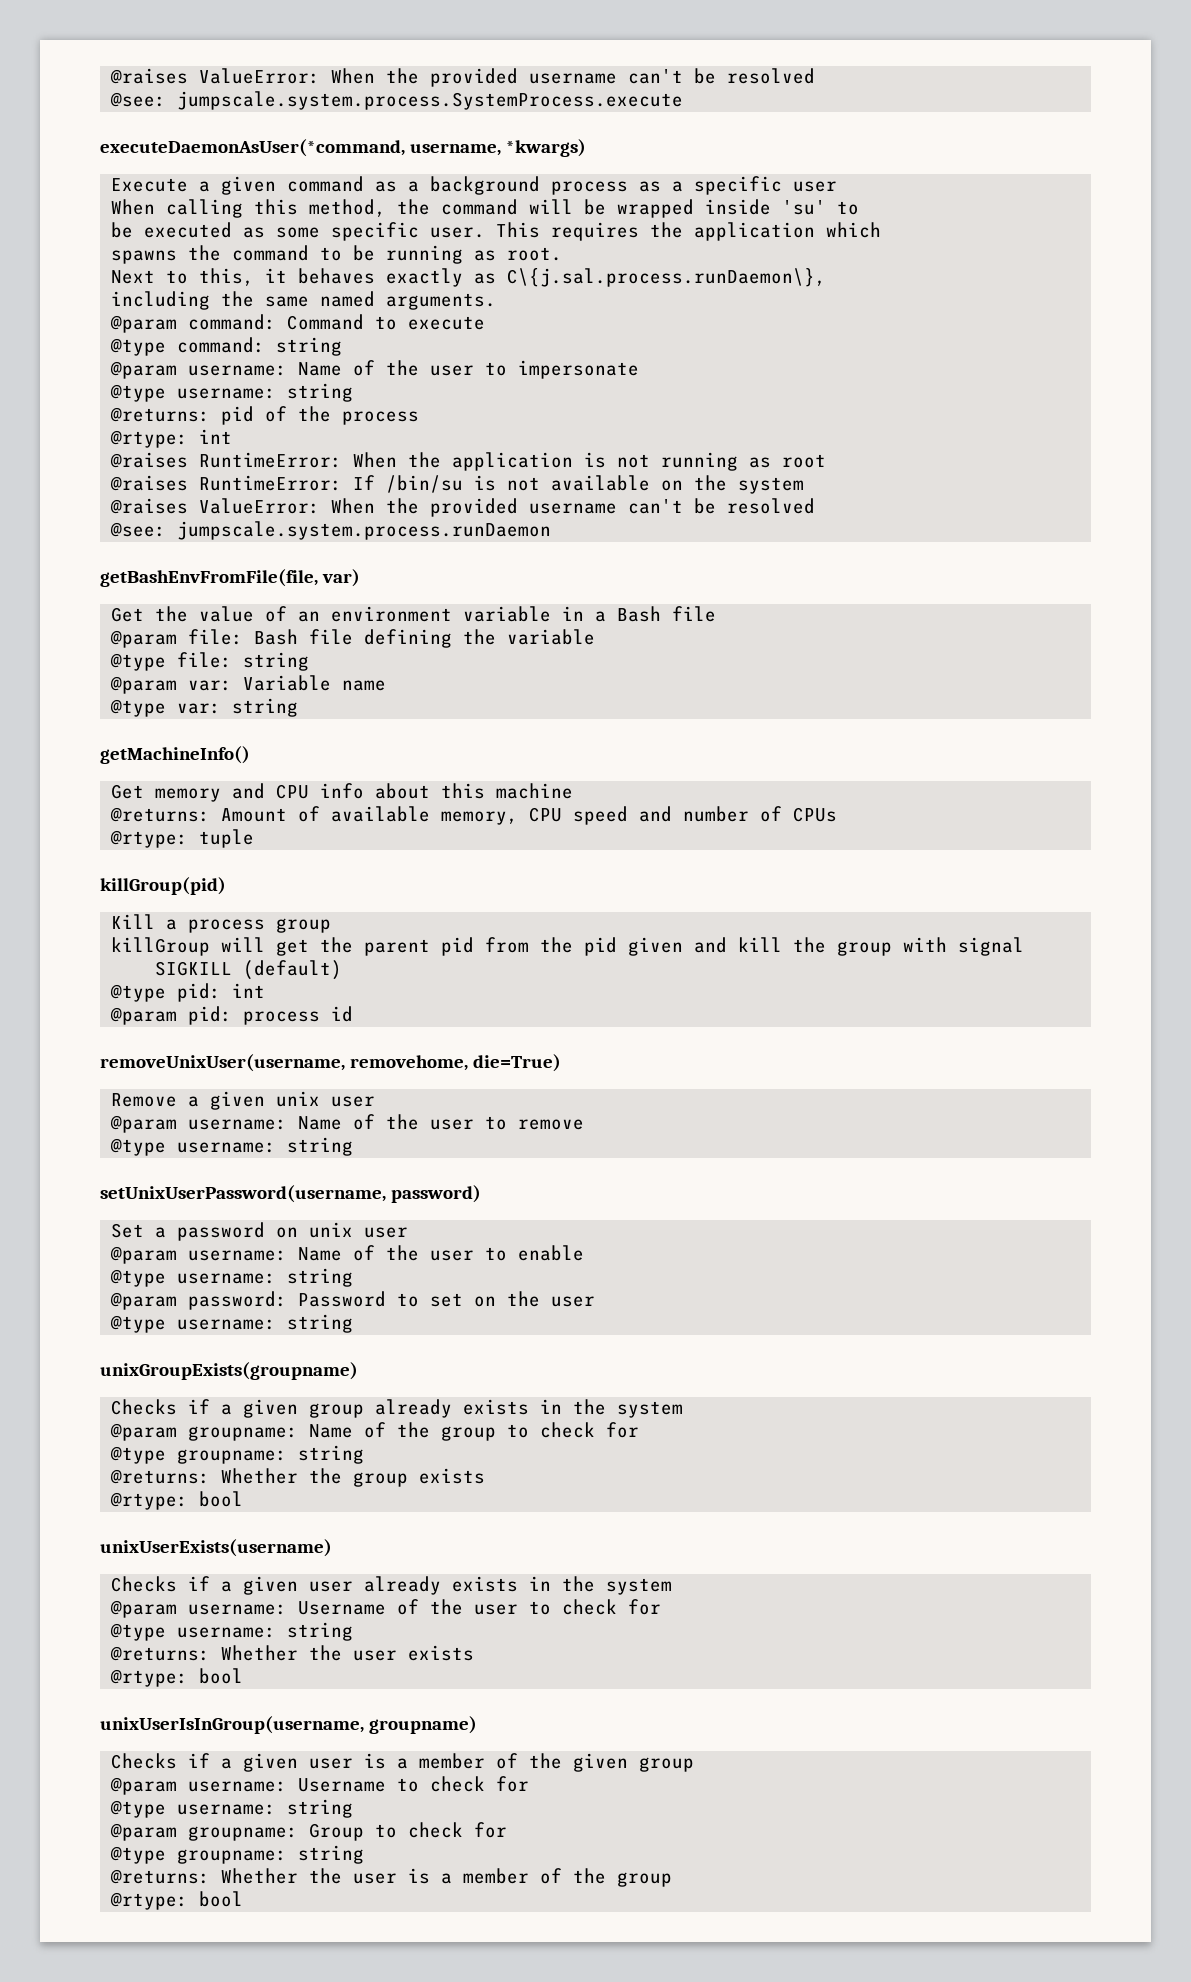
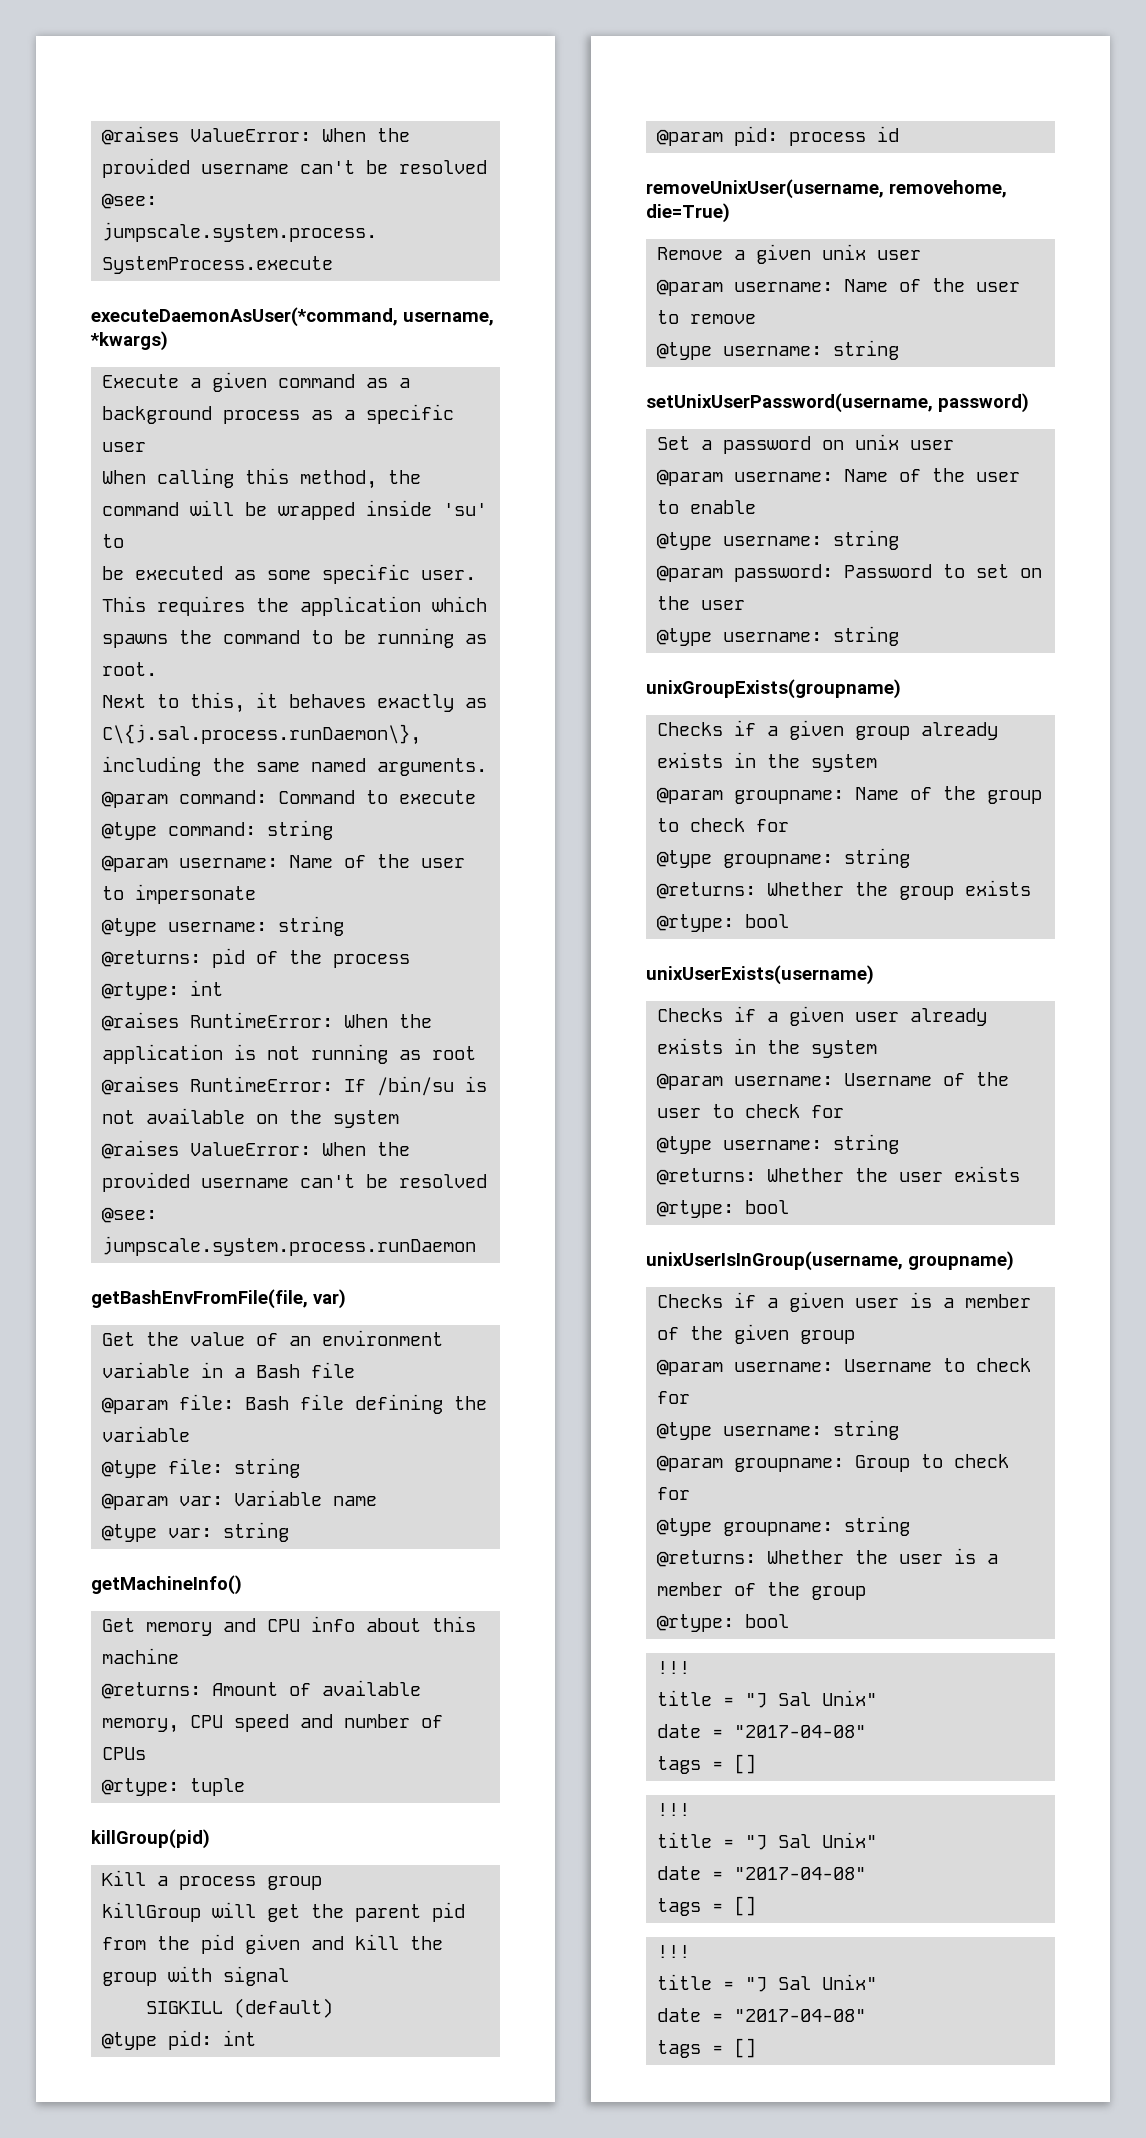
(244, 1899) none -> [657,1661,691,1674] [657,1690,878,1708] [657,1724,867,1738] [657,1754,757,1774] [657,1803,691,1816] [657,1832,878,1850] [657,1866,867,1880] [657,1896,757,1916] [657,1945,691,1958] [657,1974,878,1992] [657,2008,867,2022] [657,2038,757,2058] // !!! // title = "J Sal Unix" // date = "2017-04-08" // tags = [] // !!! // title = "J Sal Unix" // date = "2017-04-08" // tags = [] // !!! // title = "J Sal Unix" // date = "2017-04-08" // tags = []

